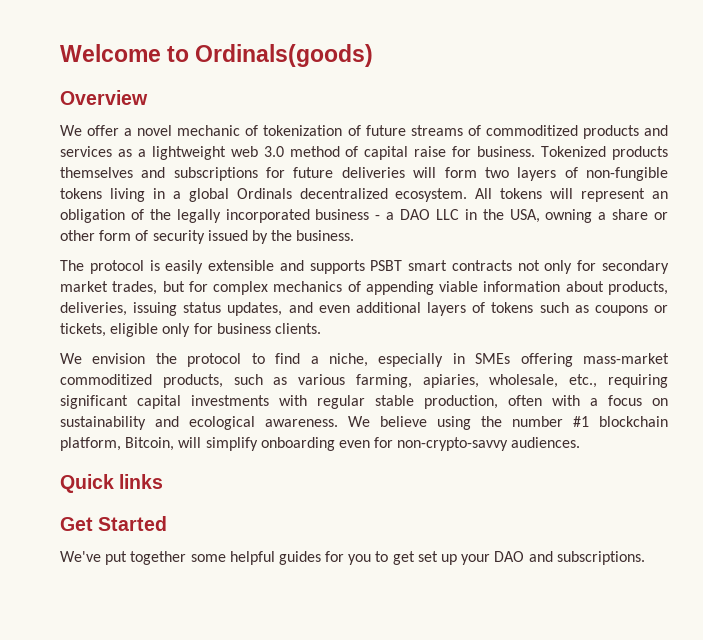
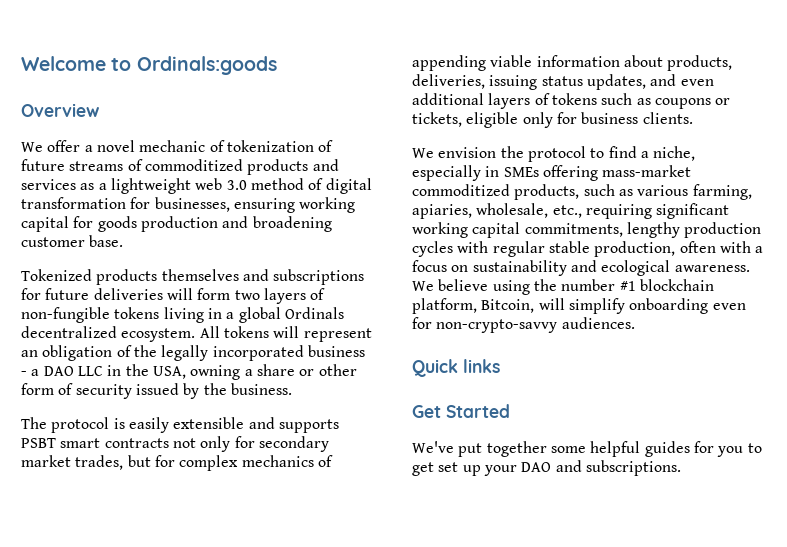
[195,44,374,67] Ordinals(goods) -> [136,56,277,75] Ordinals:goods
[364,146,536,160] capital raise for business. -> [325,178,372,194] [21,197,356,213] [21,216,332,232] [21,235,124,247] digital transformation for businesses, ensuring working capital for goods production and broadening customer base. //
[137,395,269,409] capital investments -> [412,222,762,238] [412,241,453,257] working capital commitments, lengthy production cycles

